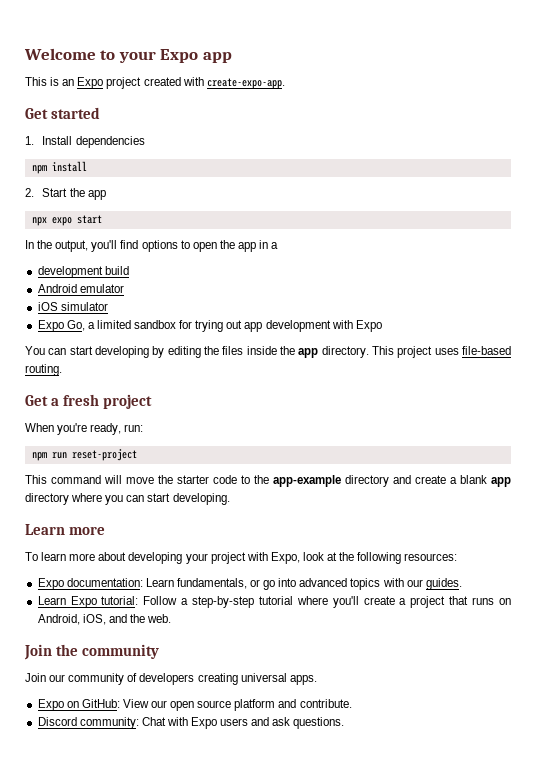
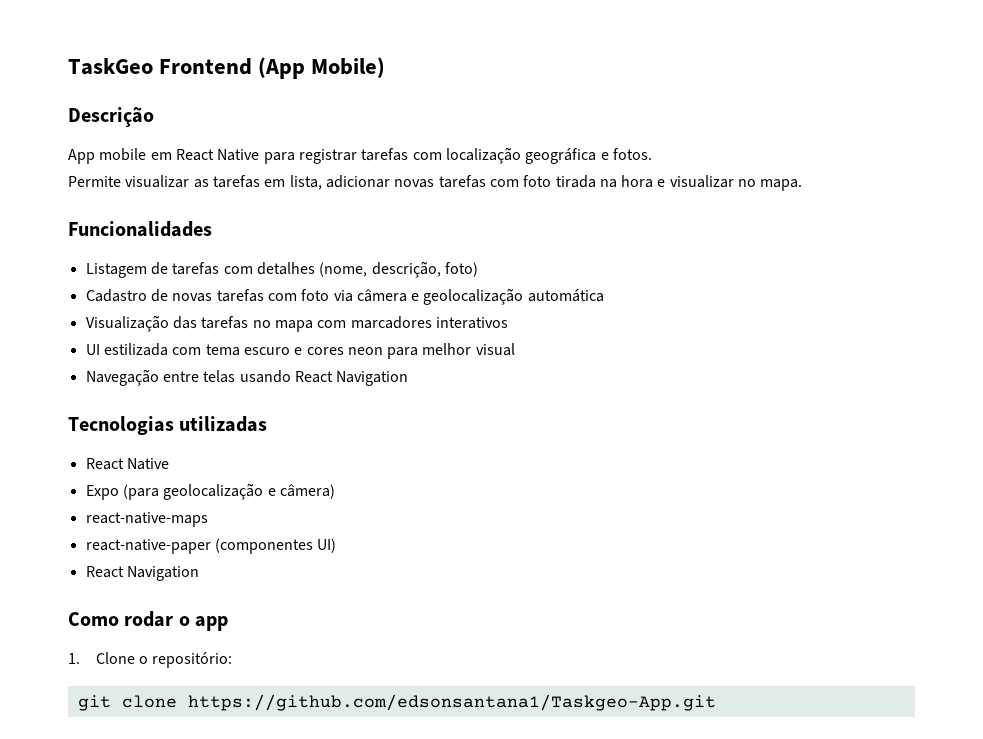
[24,48,232,63] [25,77,285,89] [25,107,100,119] [25,136,145,148] [31,161,87,174] [25,188,106,200] [31,215,102,226] [25,240,279,252] [37,266,129,278] [37,284,124,293] [37,302,108,311] [37,320,382,332] [25,346,511,358] [25,364,62,376] [25,394,152,409] [25,423,144,435] [31,449,137,461] [25,475,511,487] [25,493,230,505] [25,524,105,535] [25,552,458,564] [37,578,462,590] [37,596,512,608] [37,614,172,625] [24,644,159,660] [25,673,317,685] [37,699,352,711] [37,717,345,729] Welcome to your Expo app // This is an Expo project created with create-expo-app. // Get started // 1. Install dependencies // npm install // 2. Start the app // npx expo start // In the output, you'll find options to open the app in a // development build // Android emulator // iOS simulator // Expo Go, a limited sandbox for trying out app development with Expo // You can start developing by editing the files inside the app directory. This project uses file-based routing. // Get a fresh project // When you're ready, run: // npm run reset-project // This command will move the starter code to the app-example directory and create a blank app directory where you can start developing. // Learn more // To learn more about developing your project with Expo, look at the following resources: // Expo documentation: Learn fundamentals, or go into advanced topics with our guides. // Learn Expo tutorial: Follow a step-by-step tutorial where you'll create a project that runs on Android, iOS, and the web. // Join the community // Join our community of developers creating universal apps. // Expo on GitHub: View our open source platform and contribute. // Discord community: Chat with Expo users and ask questions. -> [68,57,386,79] [68,107,154,127] [68,147,652,164] [68,175,803,191] [68,221,212,237] [85,261,478,278] [85,288,604,305] [85,315,508,332] [85,343,515,359] [85,369,409,386] [68,416,268,435] [85,458,169,470] [85,483,335,500] [85,512,208,527] [85,538,337,554] [85,566,199,581] [68,611,229,631] [68,652,233,668] [77,694,716,711] TaskGeo Frontend (App Mobile) // Descrição // App mobile em React Native para registrar tarefas com localização geográfica e fotos. // Permite visualizar as tarefas em lista, adicionar novas tarefas com foto tirada na hora e visualizar no mapa. // Funcionalidades // Listagem de tarefas com detalhes (nome, descrição, foto) // Cadastro de novas tarefas com foto via câmera e geolocalização automática // Visualização das tarefas no mapa com marcadores interativos // UI estilizada com tema escuro e cores neon para melhor visual // Navegação entre telas usando React Navigation // Tecnologias utilizadas // React Native // Expo (para geolocalização e câmera) // react-native-maps // react-native-paper (componentes UI) // React Navigation // Como rodar o app // 1. Clone o repositório: // git clone https://github.com/edsonsantana1/Taskgeo-App.git

